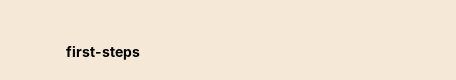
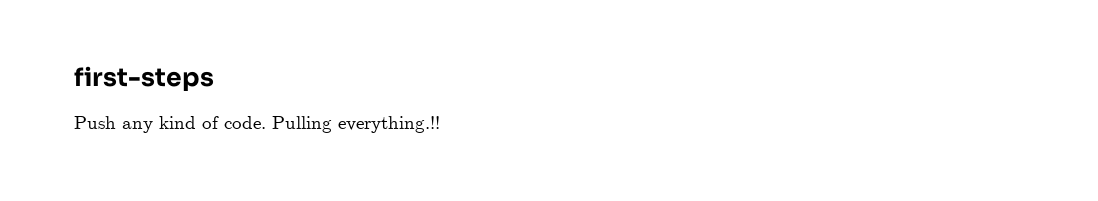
(140, 52) none -> [74,116,440,133] // Push any kind of code. Pulling everything.!!

